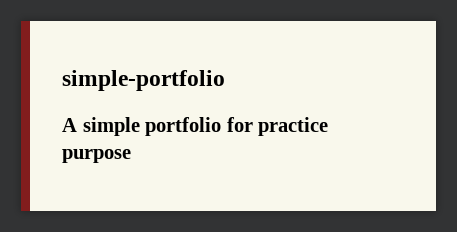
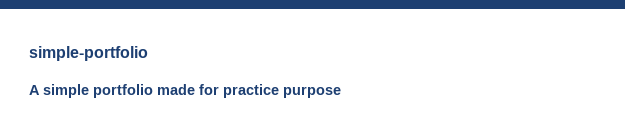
(222, 126) none -> [157,84,195,95] made

